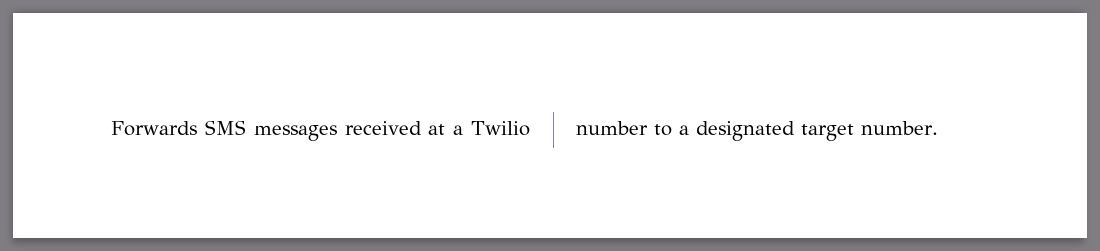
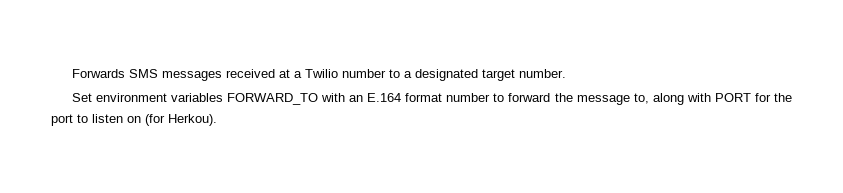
(938, 128) none -> [71,93,792,105] [51,114,217,126] // Set environment variables FORWARD_TO with an E.164 format number to forward the message to, along with PORT for the port to listen on (for Herkou).

